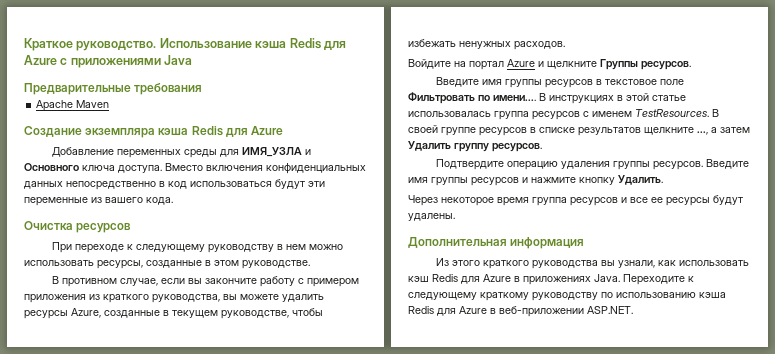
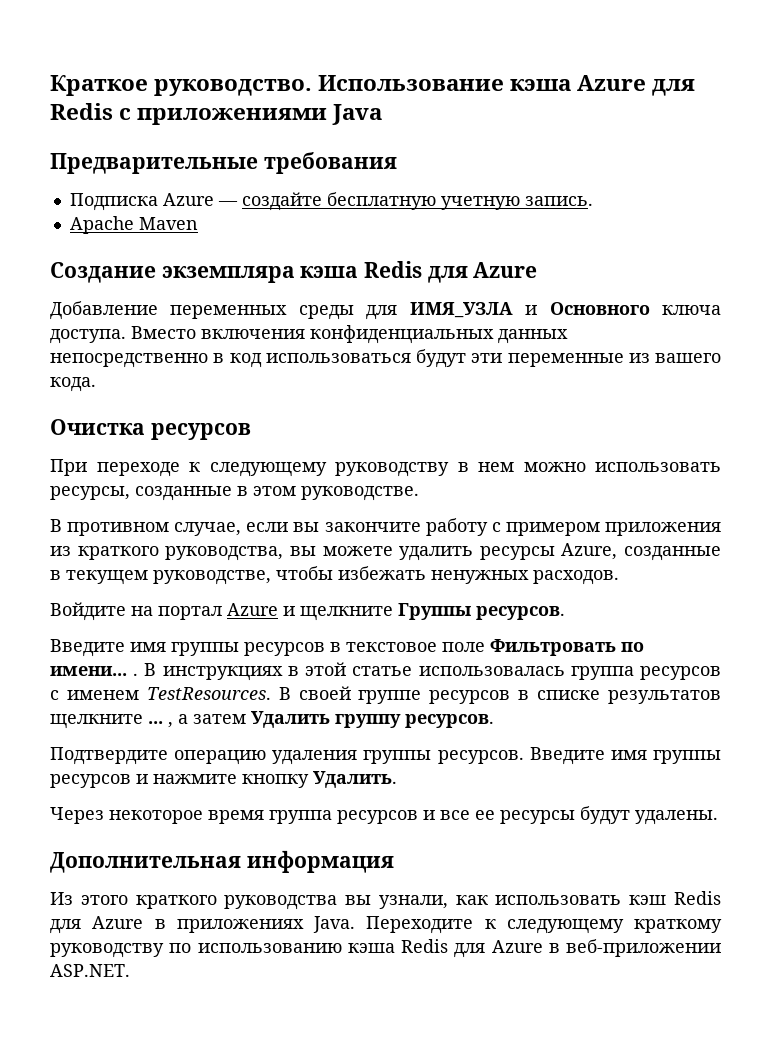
[289,38,346,50] [24,55,57,65] Redis для Azure -> [577,75,696,96] [50,103,113,120] Azure для Redis
(203, 89) none -> [69,192,593,211] // Подписка Azure — создайте бесплатную учетную запись.
[493,95,536,101] имени.... -> [50,666,139,676] имени... .
[697,131,708,135] ..., -> [148,721,173,728] ... ,

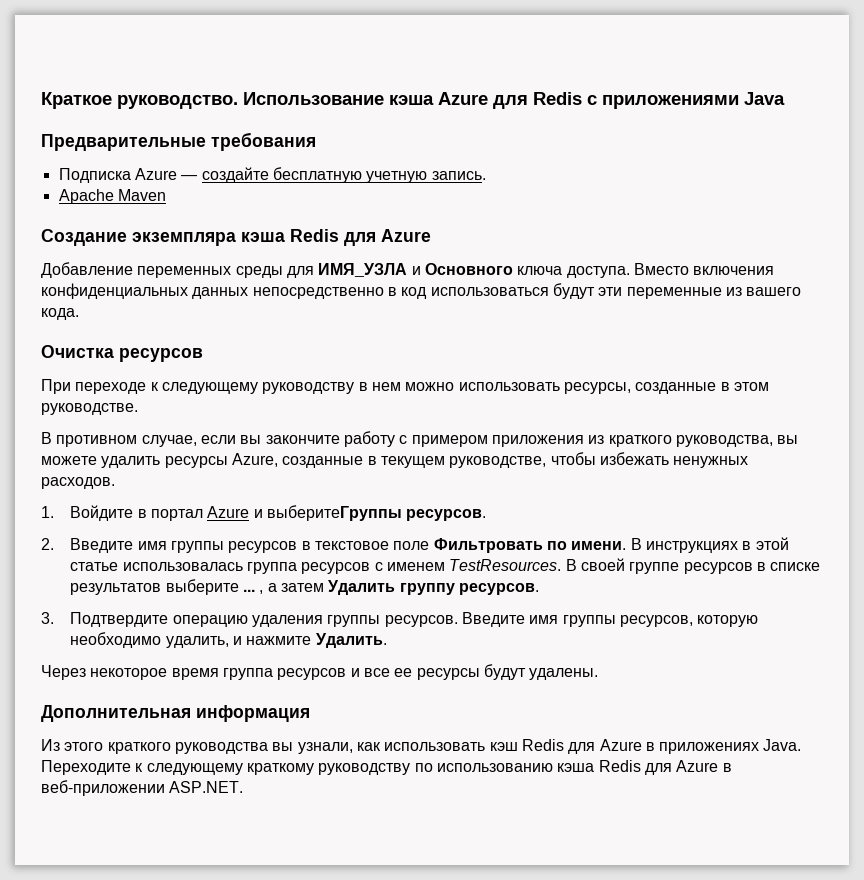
[50,602,153,621] Войдите на -> [41,505,147,521] 1. Войдите в
[300,603,565,621] щелкните Группы ресурсов. // -> [267,505,487,521] [41,538,54,550] выберитеГруппы ресурсов. // 2.
[50,666,139,676] имени... . -> [571,541,627,550] имени.
[50,714,143,729] щелкните -> [165,579,239,595] выберите
(494, 721) none -> [41,612,54,624] 3.
[50,774,131,788] ресурсов -> [619,615,759,627] [70,632,229,648] ресурсов, которую необходимо удалить,
[242,774,309,788] кнопку -> (312, 640) none

